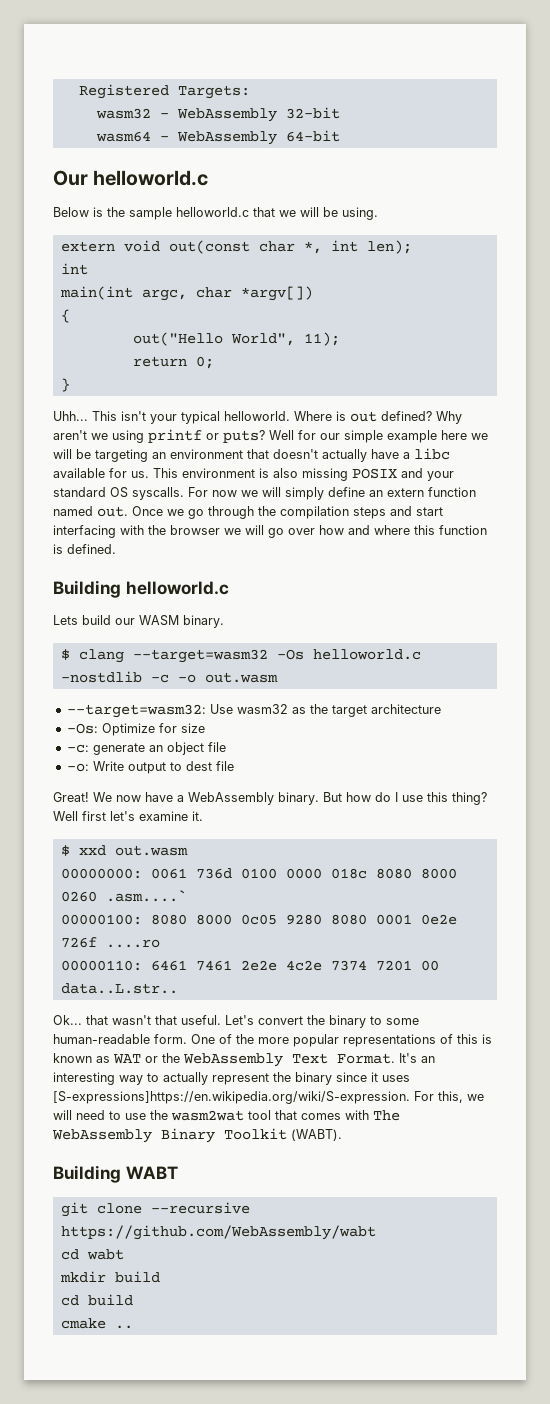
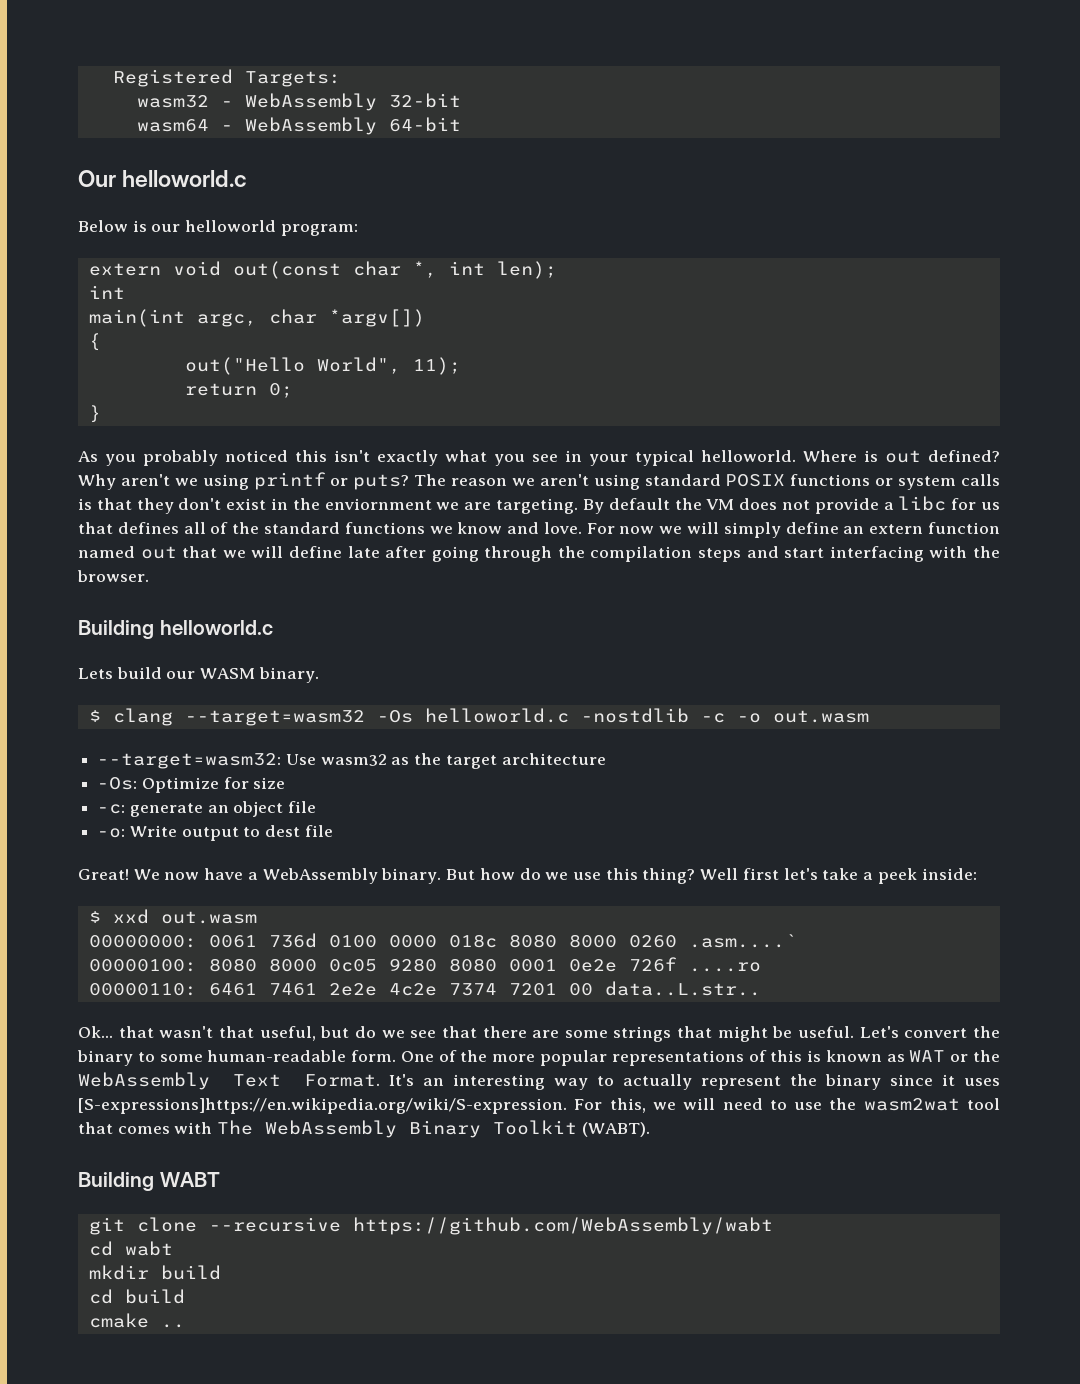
[107,207,378,220] the sample helloworld.c that we will be using. -> [151,220,358,236] our helloworld program:
[53,411,146,421] Uhh... This isn't -> [78,450,582,466] As you probably noticed this isn't exactly what you see in
[269,430,488,443] [53,448,450,462] [53,468,454,481] [53,487,184,500] Well for our simple example here we will be targeting an environment that doesn't actually have a libc available for us. This environment is also missing POSIX and your standard OS syscalls. -> [414,474,1000,490] [78,496,1001,514] [78,522,582,534] The reason we aren't using standard POSIX functions or system calls is that they don't exist in the enviornment we are targeting. By default the VM does not provide a libc for us that defines all of the standard functions we know and love.
[97,506,204,519] out. Once we go -> [140,546,479,562] out that we will define late after going
[170,525,487,538] [53,544,116,554] browser we will go over how and where this function is defined. -> [77,570,149,582] browser.
[395,792,398,802] I -> [545,872,569,880] we
[139,811,203,821] examine it. -> [822,868,977,884] take a peek inside:
(177, 1020) none -> [259,1026,793,1042] useful, but do we see that there are some strings that might be

